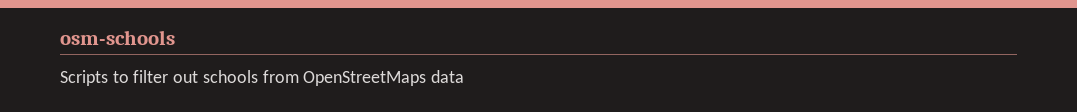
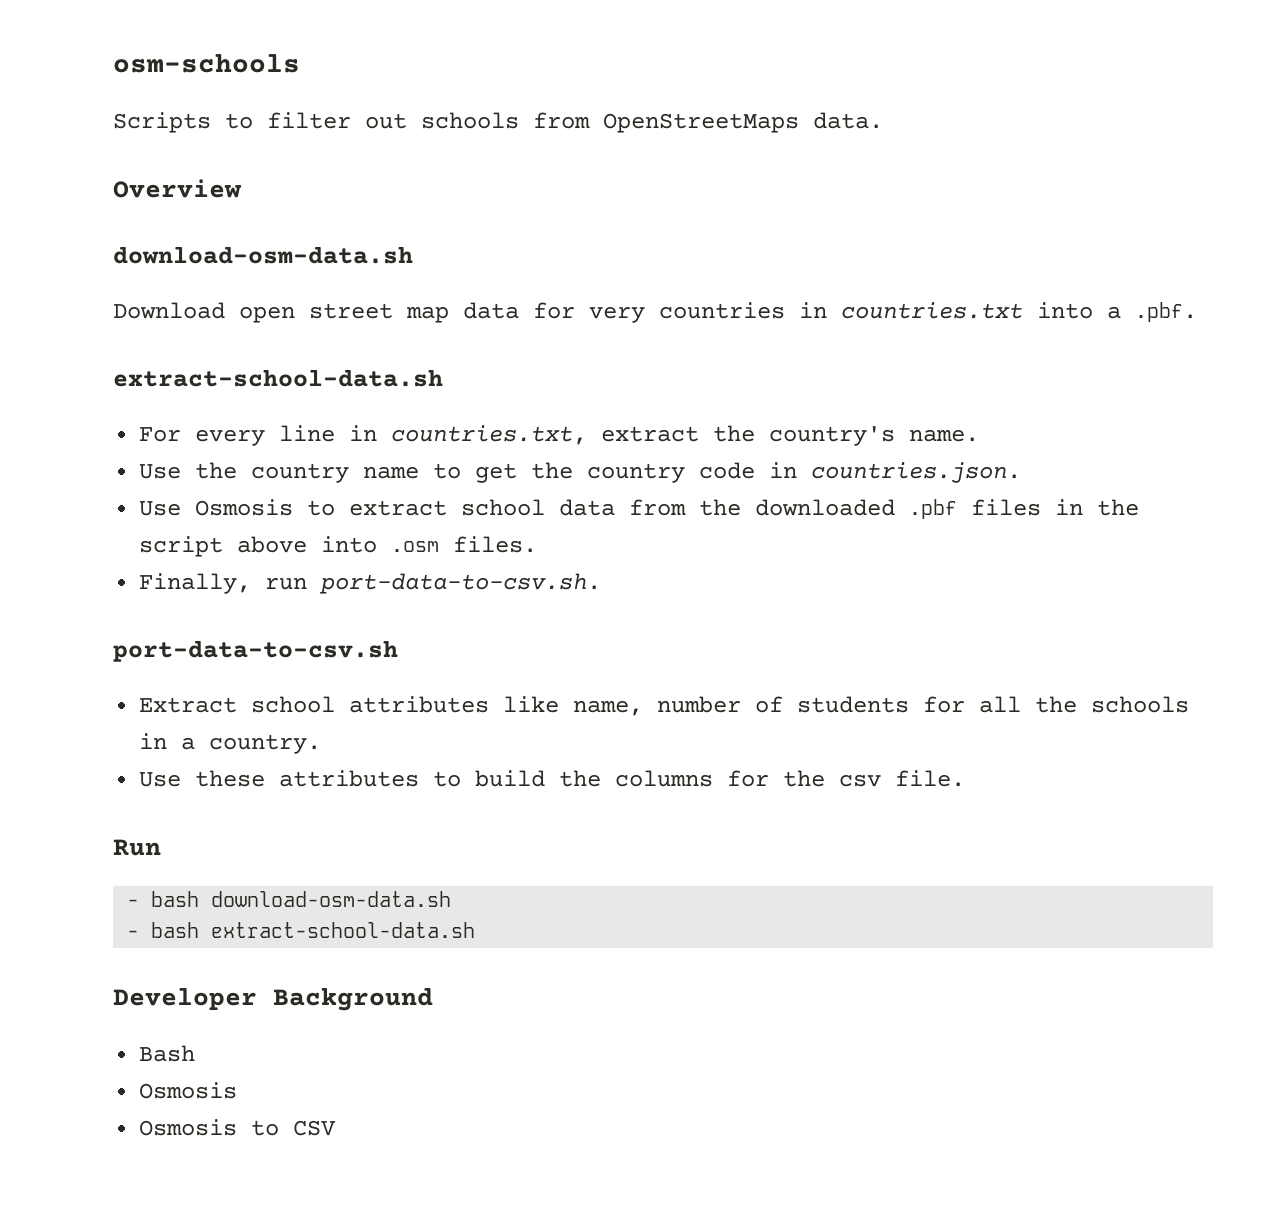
[431,70,465,83] data -> [813,112,883,129] [113,179,242,198] [113,246,413,264] [113,302,1197,323] [113,369,443,387] [139,425,980,446] [139,462,1022,483] [139,499,1140,519] [139,536,538,557] [139,573,602,594] [113,640,398,662] [139,696,1190,716] [139,733,322,754] [139,770,966,787] [113,839,161,856] [127,891,452,907] [127,922,476,938] [113,988,433,1011] [139,1045,196,1062] [139,1082,238,1099] [139,1119,337,1136] data. // Overview // download-osm-data.sh // Download open street map data for very countries in countries.txt into a .pbf. // extract-school-data.sh // For every line in countries.txt, extract the country's name. // Use the country name to get the country code in countries.json. // Use Osmosis to extract school data from the downloaded .pbf files in the script above into .osm files. // Finally, run port-data-to-csv.sh. // port-data-to-csv.sh // Extract school attributes like name, number of students for all the schools in a country. // Use these attributes to build the columns for the csv file. // Run // - bash download-osm-data.sh // - bash extract-school-data.sh // Developer Background // Bash // Osmosis // Osmosis to CSV

